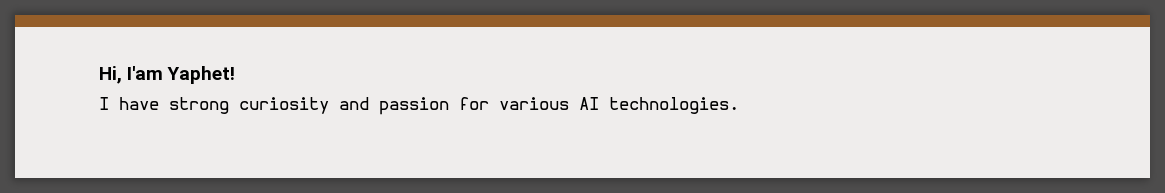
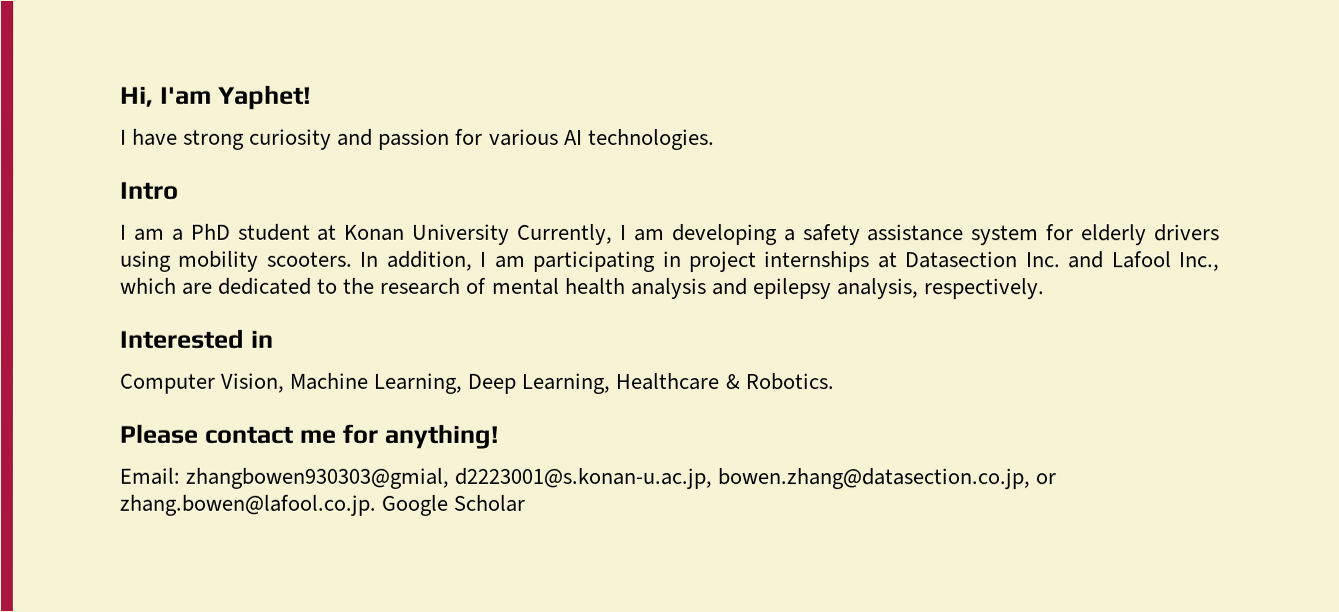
(739, 105) none -> [120,181,179,200] [120,223,1221,246] [120,250,1220,273] [120,277,1045,300] [119,329,273,349] [119,372,834,394] [119,423,499,449] [119,467,1057,490] [119,494,526,516] // Intro // I am a PhD student at Konan University Currently, I am developing a safety assistance system for elderly drivers using mobility scooters. In addition, I am participating in project internships at Datasection Inc. and Lafool Inc., which are dedicated to the research of mental health analysis and epilepsy analysis, respectively. // Interested in // Computer Vision, Machine Learning, Deep Learning, Healthcare & Robotics. // Please contact me for anything! // Email: zhangbowen930303@gmial, d2223001@s.konan-u.ac.jp, bowen.zhang@datasection.co.jp, or zhang.bowen@lafool.co.jp. Google Scholar

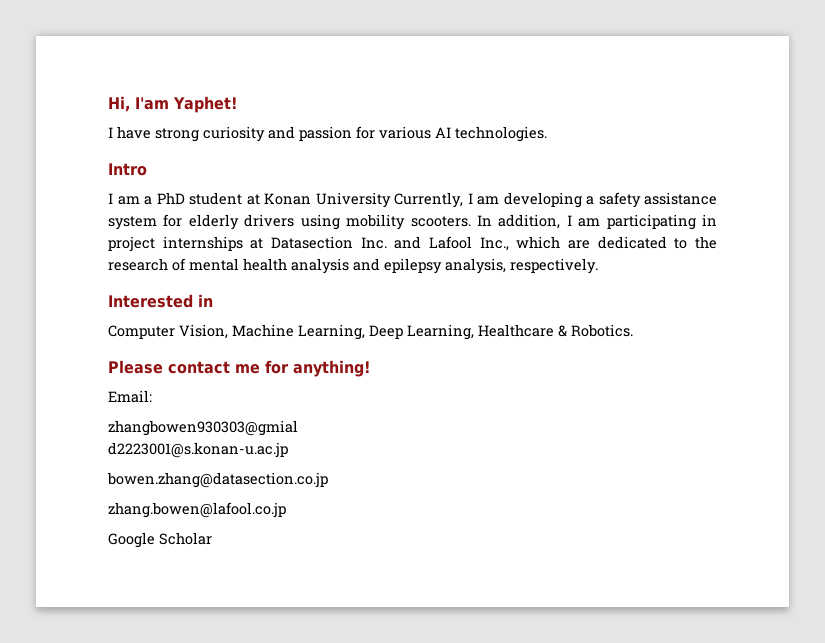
[185,467,1057,490] [119,494,376,516] zhangbowen930303@gmial, d2223001@s.konan-u.ac.jp, bowen.zhang@datasection.co.jp, or zhang.bowen@lafool.co.jp. -> [108,420,298,436] [108,442,288,458] [107,472,328,488] [108,502,286,518] // zhangbowen930303@gmial // d2223001@s.konan-u.ac.jp // bowen.zhang@datasection.co.jp // zhang.bowen@lafool.co.jp //

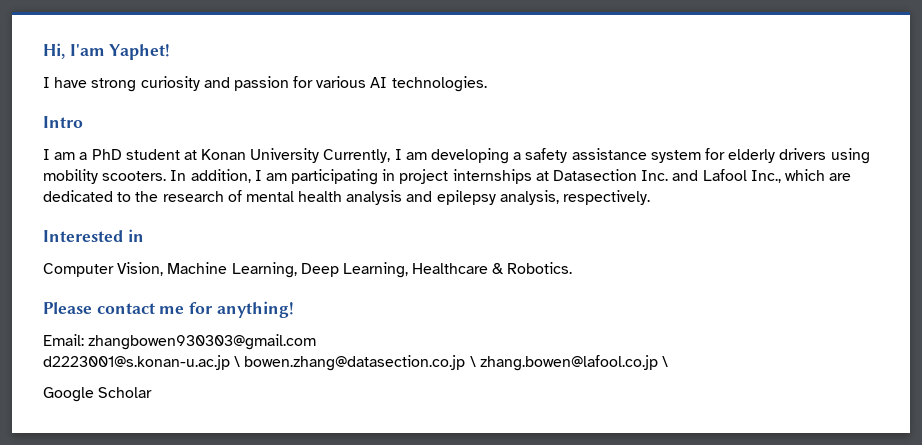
[108,420,298,436] // zhangbowen930303@gmial -> [88,334,317,350] zhangbowen930303@gmail.com
(288, 450) // -> [234,356,241,367] \
(328, 480) // -> [469,356,476,367] \
(286, 510) none -> [661,356,668,367] \

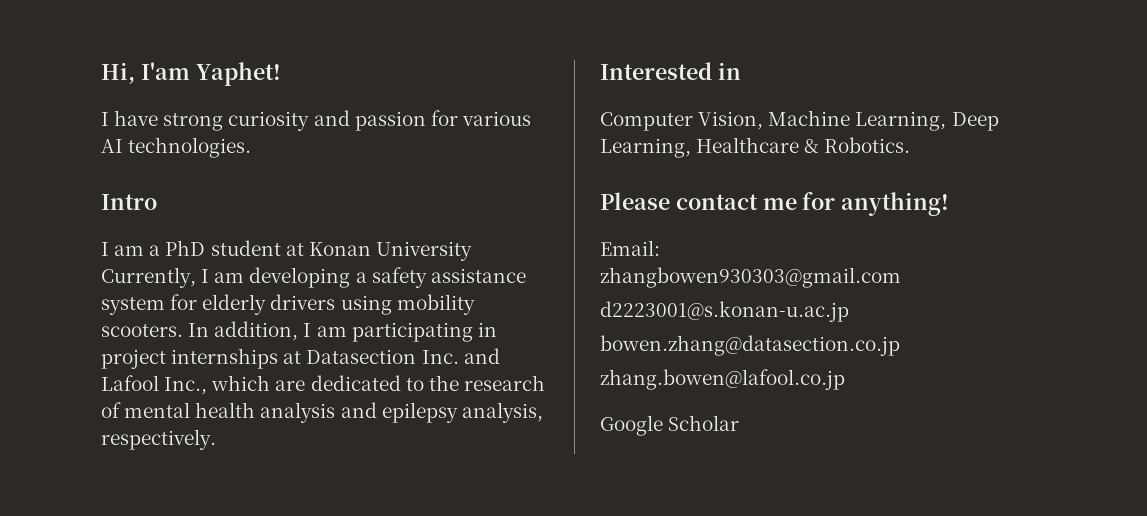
(84, 340) none -> (660, 248) //
[234,356,241,367] \ -> (849, 311) //
[469,356,476,367] \ -> (900, 345) //
[661,356,668,367] \ -> (845, 379) none

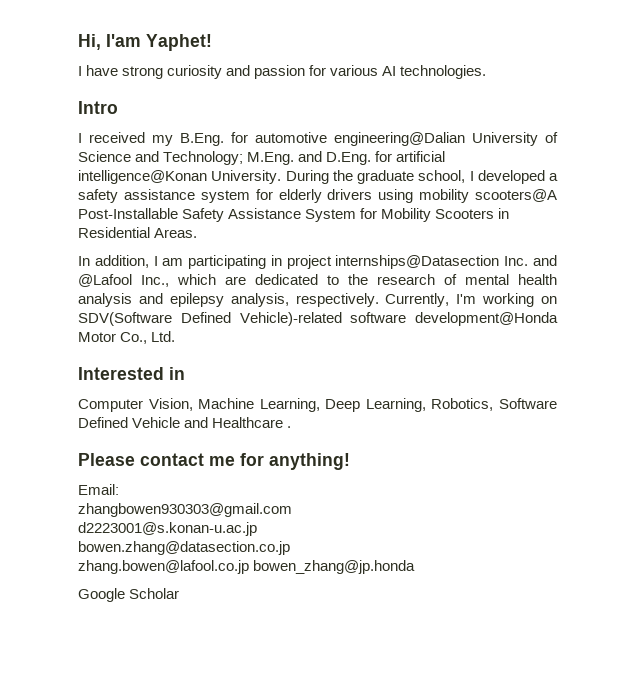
[114,240,472,261] [101,267,351,288] am a PhD student at Konan University Currently, I am developing -> [89,132,558,146] [78,151,446,165] [78,170,545,184] received my B.Eng. for automotive engineering@Dalian University of Science and Technology; M.Eng. and D.Eng. for artificial intelligence@Konan University. During the graduate school, I developed
[101,324,183,337] scooters. -> [475,189,557,202] [78,208,510,222] [78,227,198,238] scooters@A Post-Installable Safety Assistance System for Mobility Scooters in Residential Areas. //
[171,348,417,369] internships at Datasection -> [335,255,500,269] internships@Datasection
[101,375,159,391] Lafool -> [78,274,132,287] @Lafool
(216, 439) none -> [385,293,557,307] [78,312,558,326] [78,331,176,344] Currently, I'm working on SDV(Software Defined Vehicle)-related software development@Honda Motor Co., Ltd.
[696,137,911,153] Healthcare & Robotics. -> [431,398,557,411] [78,417,292,428] Robotics, Software Defined Vehicle and Healthcare .
(845, 379) none -> [253,560,416,574] bowen_zhang@jp.honda

